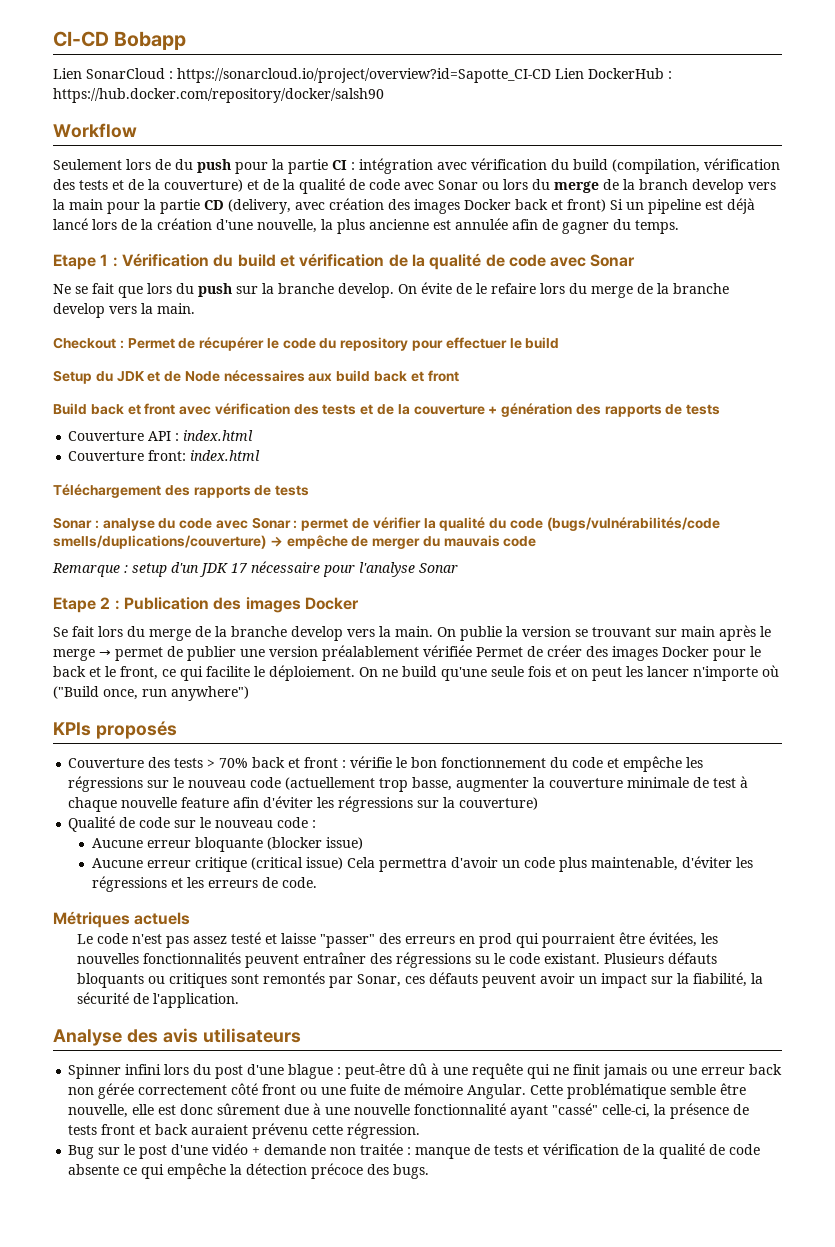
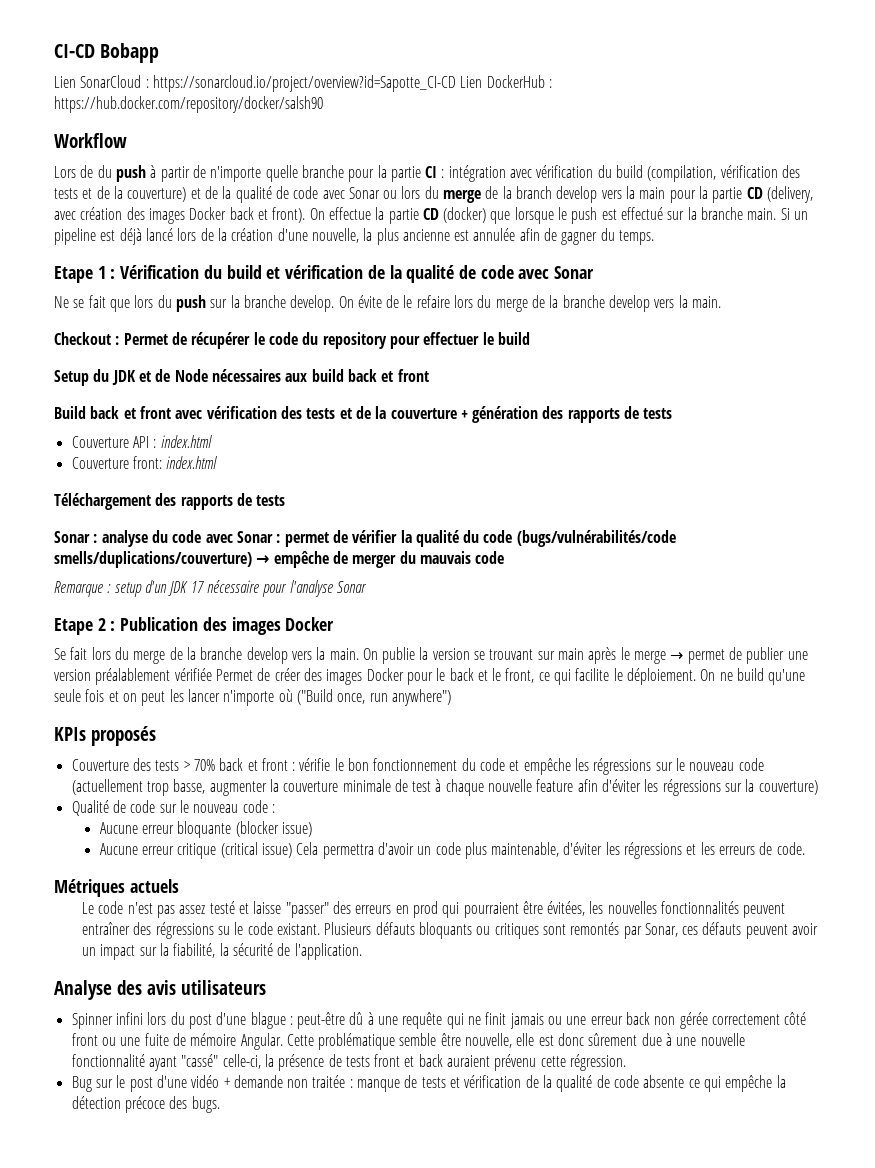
[53,159,151,170] Seulement lors -> [54,166,76,178] Lors
(231, 166) none -> [150,165,344,182] à partir de n'importe quelle branche
[567,199,606,212] front) -> [272,207,777,224] front). On effectue la partie CD (docker) que lorsque le push est effectué sur la branche main.

